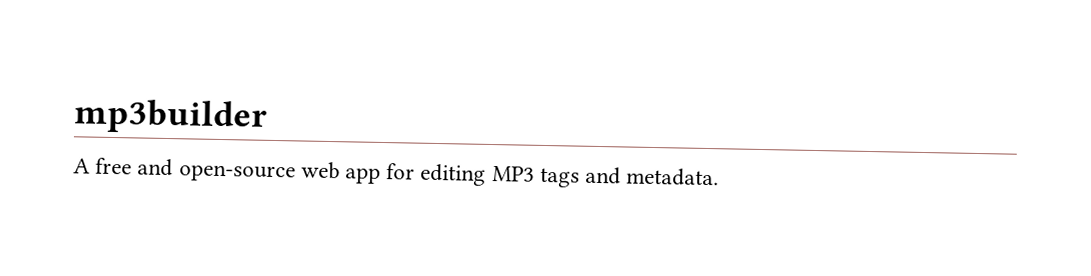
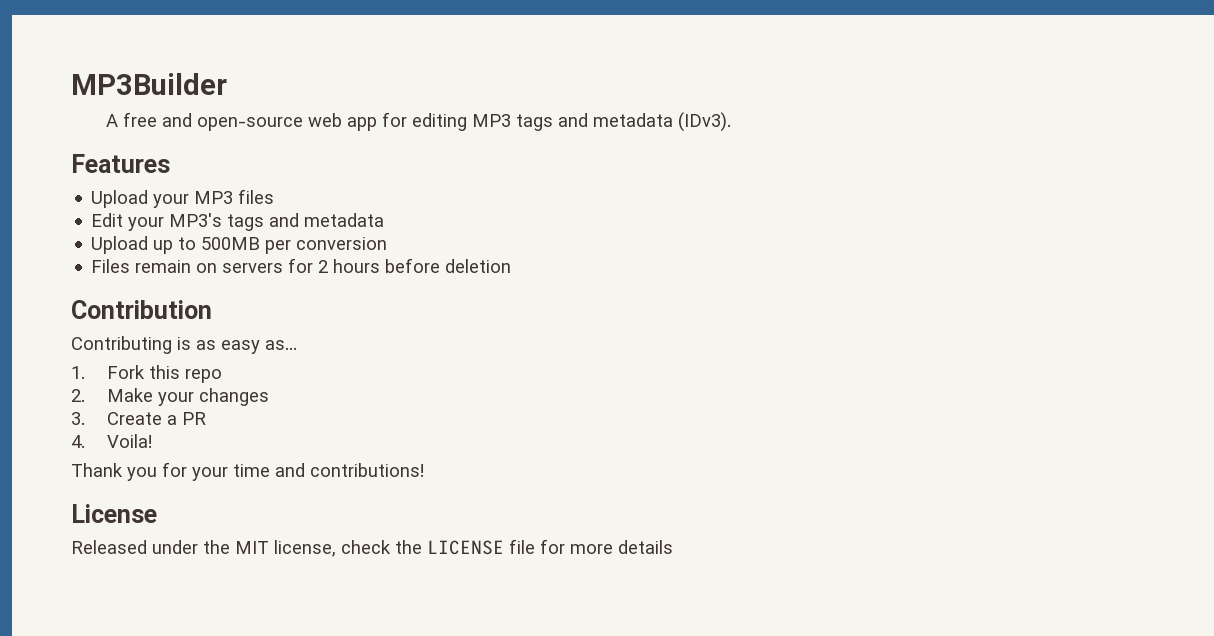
[74,98,267,135] mp3builder -> [71,73,227,95] MP3Builder
[626,167,720,187] metadata. -> [593,112,732,132] [71,154,170,173] [91,189,275,208] [91,213,385,231] [91,236,388,254] [91,258,512,273] [71,300,212,319] [71,336,297,354] [71,365,223,383] [71,388,270,406] [71,412,207,425] [71,434,153,448] [71,462,424,481] [71,504,157,523] [71,539,673,557] metadata (IDv3). // Features // Upload your MP3 files // Edit your MP3's tags and metadata // Upload up to 500MB per conversion // Files remain on servers for 2 hours before deletion // Contribution // Contributing is as easy as... // 1. Fork this repo // 2. Make your changes // 3. Create a PR // 4. Voila! // Thank you for your time and contributions! // License // Released under the MIT license, check the LICENSE file for more details

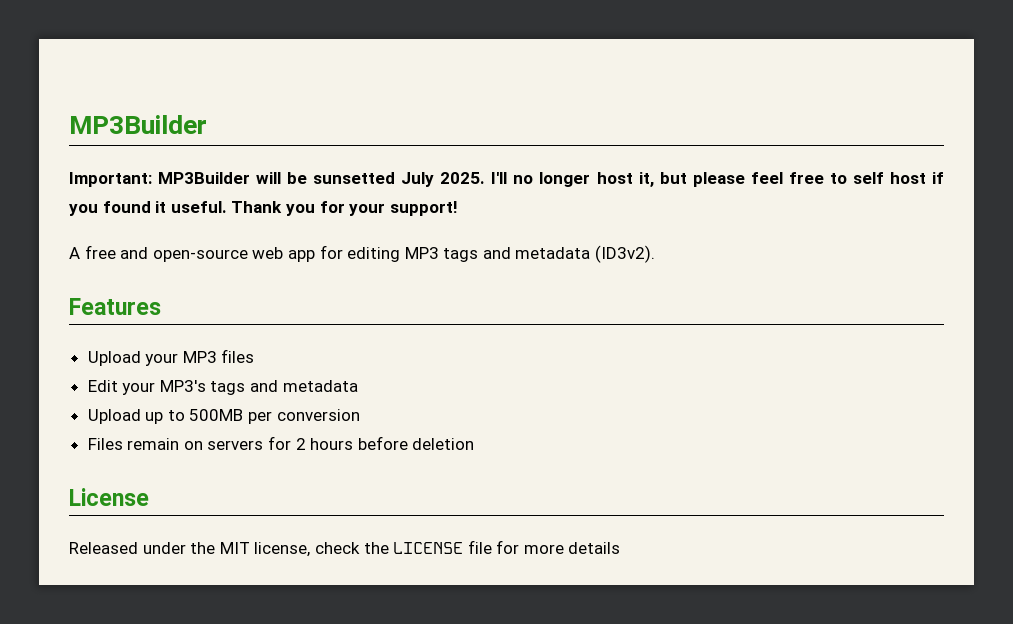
[71,73,227,95] MP3Builder -> [69,115,207,134] [69,172,945,187] [69,201,458,216] MP3Builder // Important: MP3Builder will be sunsetted July 2025. I'll no longer host it, but please feel free to self host if you found it useful. Thank you for your support!
[678,112,732,132] (IDv3). -> [595,245,656,263] (ID3v2).
[71,300,212,319] [71,336,297,354] [71,365,223,383] [71,388,270,406] [71,412,207,425] [71,434,153,448] [71,462,424,481] // Contribution // Contributing is as easy as... // 1. Fork this repo // 2. Make your changes // 3. Create a PR // 4. Voila! // Thank you for your time and contributions! -> (475, 444) none

